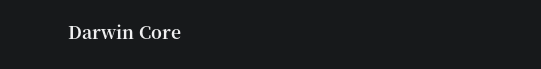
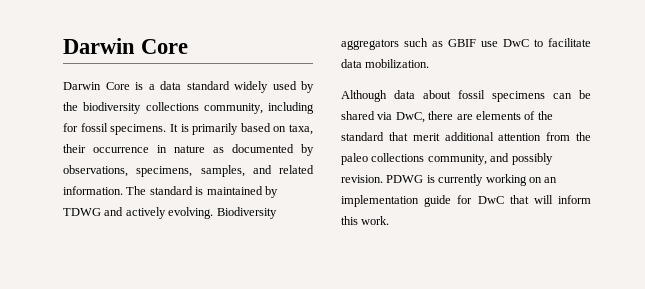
[68,24,181,39] Darwin Core -> [63,38,189,54] [63,81,314,93] [63,102,314,114] [63,123,313,135] [63,144,314,156] [63,165,314,177] [63,186,278,198] [63,207,277,219] [341,38,591,50] [341,59,430,68] [341,90,591,102] [341,111,553,123] [341,132,591,141] [341,153,553,165] [341,174,558,186] [341,195,591,207] [341,216,390,225] Darwin Core // Darwin Core is a data standard widely used by the biodiversity collections community, including for fossil specimens. It is primarily based on taxa, their occurrence in nature as documented by observations, specimens, samples, and related information. The standard is maintained by TDWG and actively evolving. Biodiversity aggregators such as GBIF use DwC to facilitate data mobilization. // Although data about fossil specimens can be shared via DwC, there are elements of the standard that merit additional attention from the paleo collections community, and possibly revision. PDWG is currently working on an implementation guide for DwC that will inform this work.

